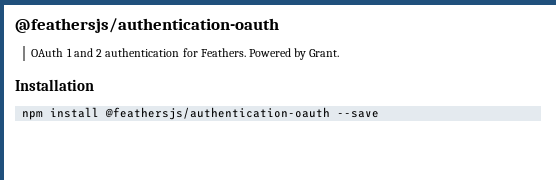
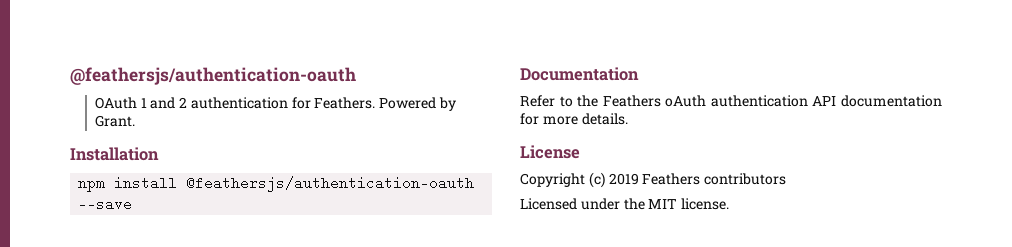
(380, 114) none -> [520,67,639,81] [520,95,942,107] [520,113,628,125] [520,145,580,159] [520,172,787,188] [520,198,730,210] // Documentation // Refer to the Feathers oAuth authentication API documentation for more details. // License // Copyright (c) 2019 Feathers contributors // Licensed under the MIT license.

